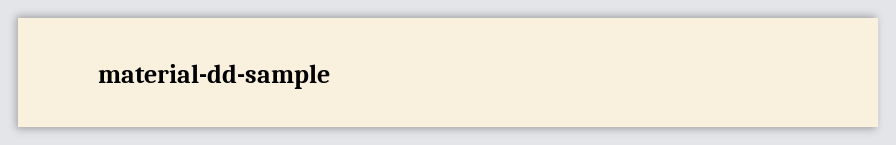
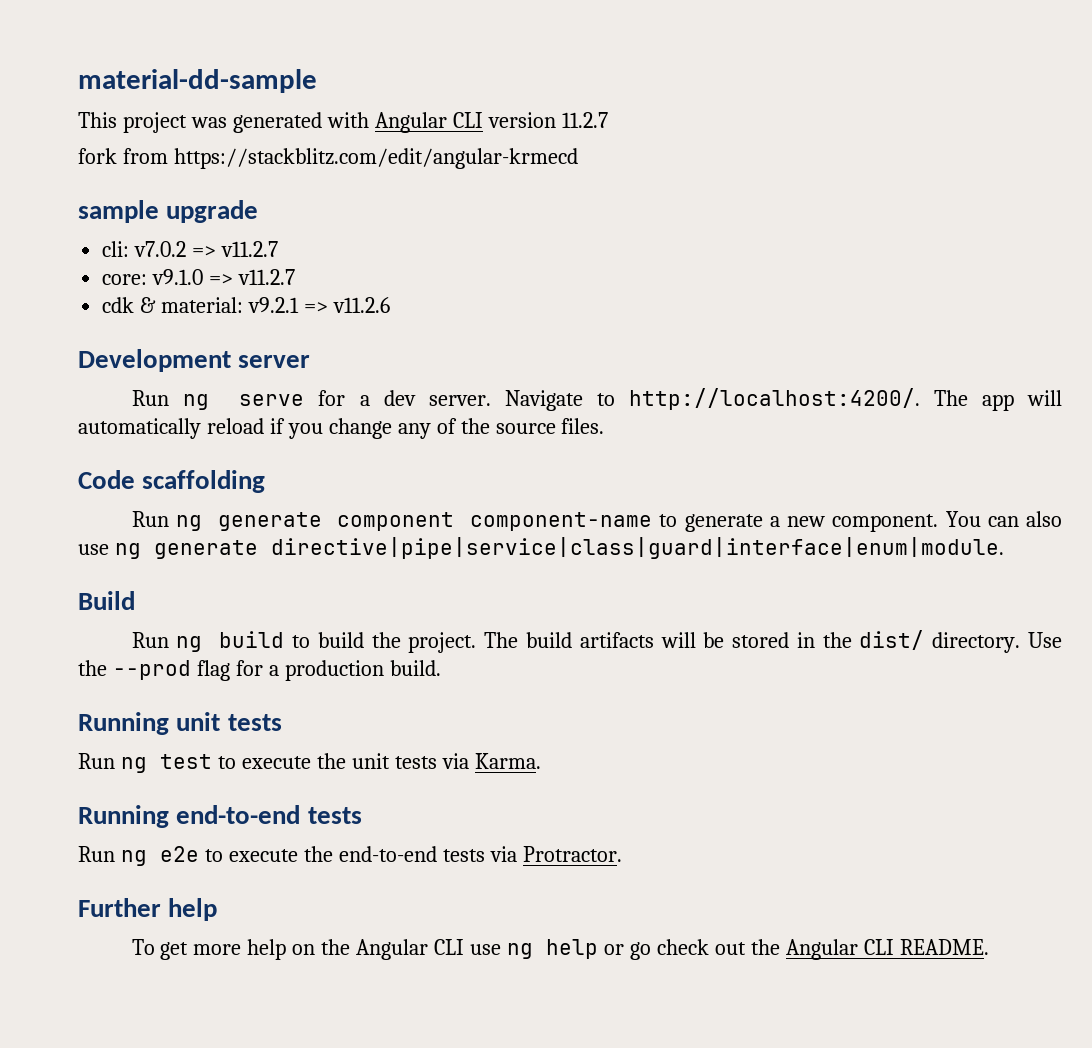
(330, 76) none -> [78,112,608,133] [78,148,578,169] [78,200,259,223] [102,241,279,257] [102,269,296,285] [102,297,390,313] [78,349,311,372] [131,388,1062,411] [78,418,605,439] [78,470,266,493] [131,511,1062,532] [78,537,1004,559] [78,591,135,610] [131,630,1063,653] [78,660,441,681] [78,712,282,735] [78,753,541,773] [78,805,362,828] [78,846,622,866] [78,898,218,921] [131,939,989,960] // This project was generated with Angular CLI version 11.2.7 // fork from https://stackblitz.com/edit/angular-krmecd // sample upgrade // cli: v7.0.2 => v11.2.7 // core: v9.1.0 => v11.2.7 // cdk & material: v9.2.1 => v11.2.6 // Development server // Run ng serve for a dev server. Navigate to http://localhost:4200/. The app will automatically reload if you change any of the source files. // Code scaffolding // Run ng generate component component-name to generate a new component. You can also use ng generate directive|pipe|service|class|guard|interface|enum|module. // Build // Run ng build to build the project. The build artifacts will be stored in the dist/ directory. Use the --prod flag for a production build. // Running unit tests // Run ng test to execute the unit tests via Karma. // Running end-to-end tests // Run ng e2e to execute the end-to-end tests via Protractor. // Further help // To get more help on the Angular CLI use ng help or go check out the Angular CLI README.

